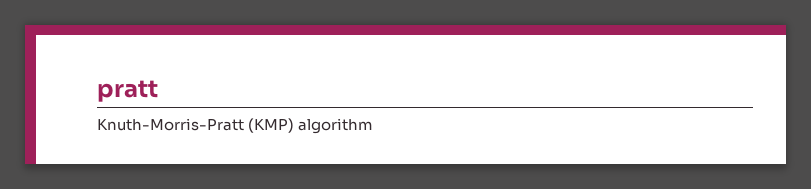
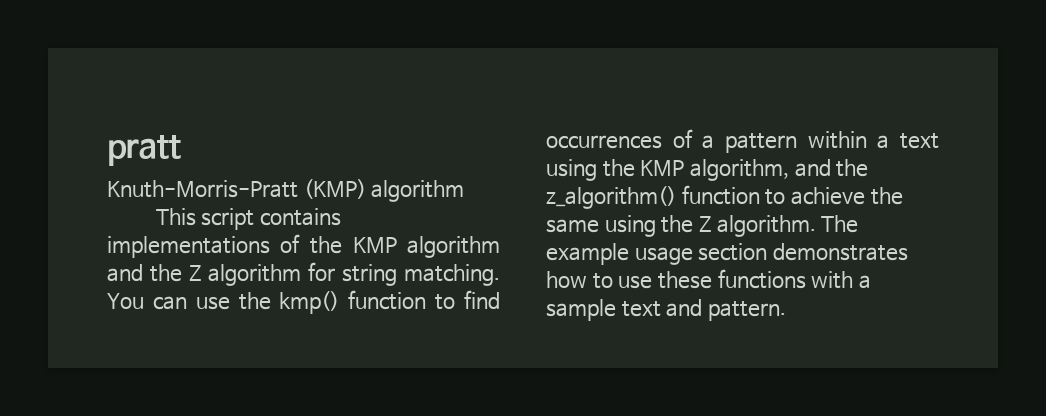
(374, 126) none -> [155,208,341,230] [107,234,500,258] [107,262,501,286] [107,290,500,314] [546,129,939,153] [546,159,869,181] [546,185,903,209] [546,215,859,237] [546,243,908,265] [546,269,872,289] [546,299,786,321] // This script contains implementations of the KMP algorithm and the Z algorithm for string matching. You can use the kmp() function to find occurrences of a pattern within a text using the KMP algorithm, and the z_algorithm() function to achieve the same using the Z algorithm. The example usage section demonstrates how to use these functions with a sample text and pattern.

